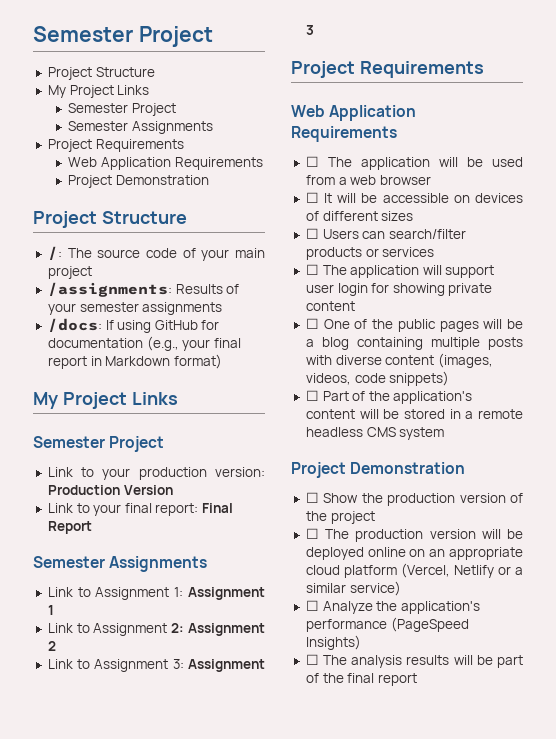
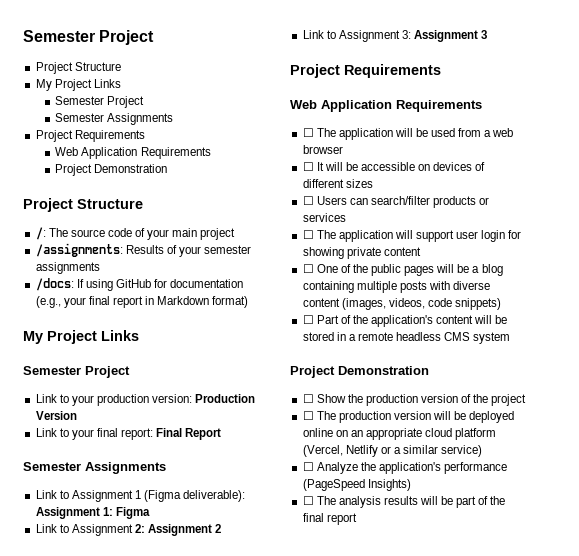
[174,587,265,600] [47,605,54,615] 1: Assignment 1 -> [134,490,246,502] [35,507,150,519] 1 (Figma deliverable): Assignment 1: Figma

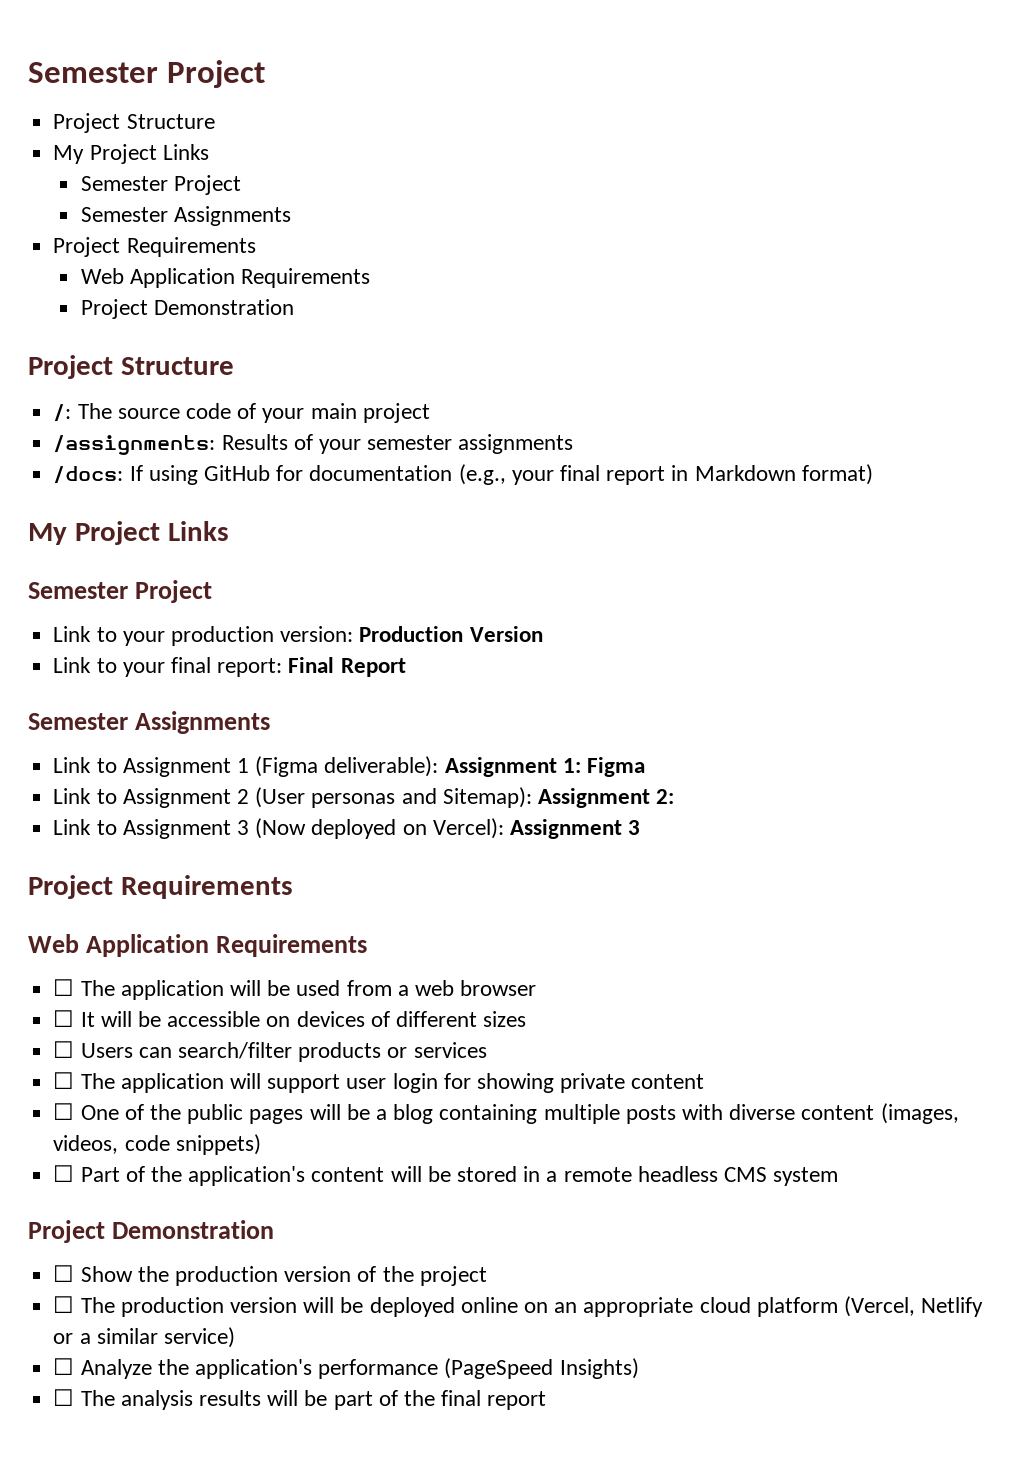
(133, 530) none -> [236,787,650,808] 2 (User personas and Sitemap): Assignment
[148,524,222,536] [302,30,411,42] Assignment 2 // Link to Assignment 3: -> [53,818,504,839] // Link to Assignment 3 (Now deployed on Vercel):

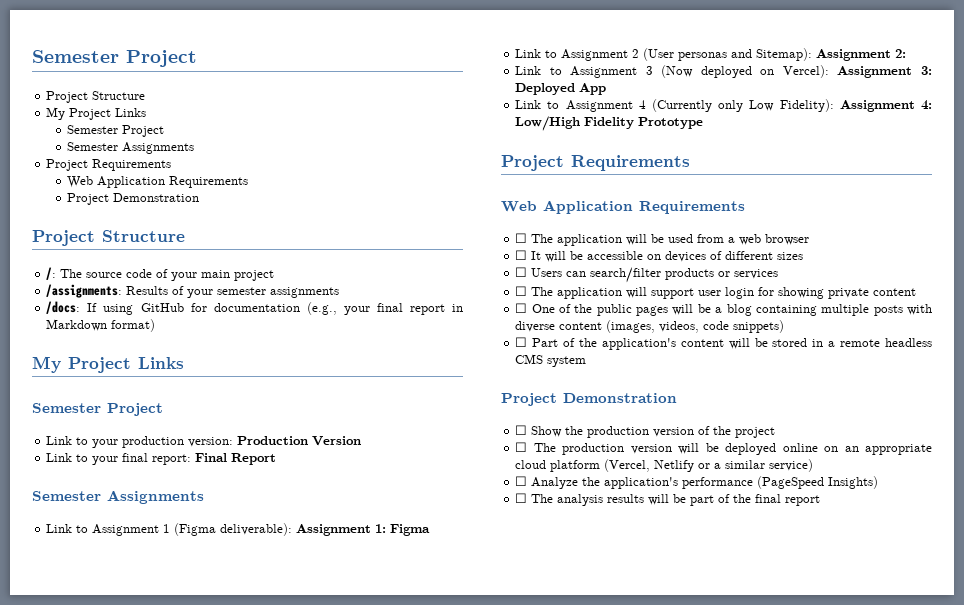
[628,820,641,835] 3 -> [921,66,932,75] [515,83,607,95] [515,99,932,112] [515,116,704,131] 3: Deployed App // Link to Assignment 4 (Currently only Low Fidelity): Assignment 4: Low/High Fidelity Prototype

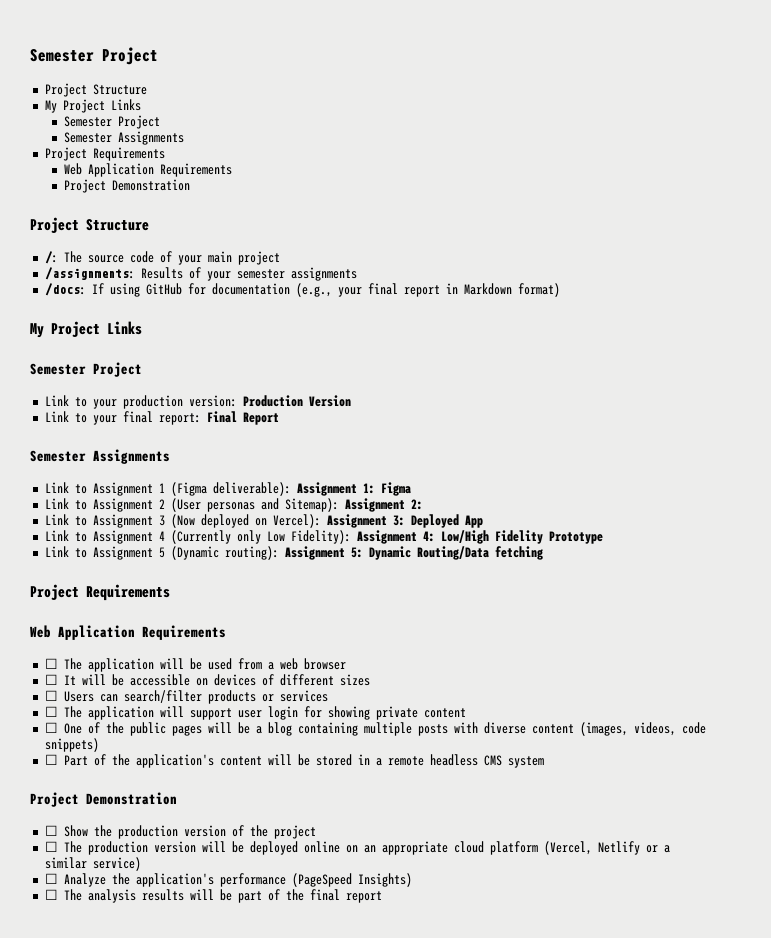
(704, 123) none -> [44,546,543,560] // Link to Assignment 5 (Dynamic routing): Assignment 5: Dynamic Routing/Data fetching

